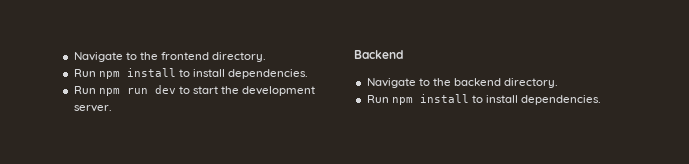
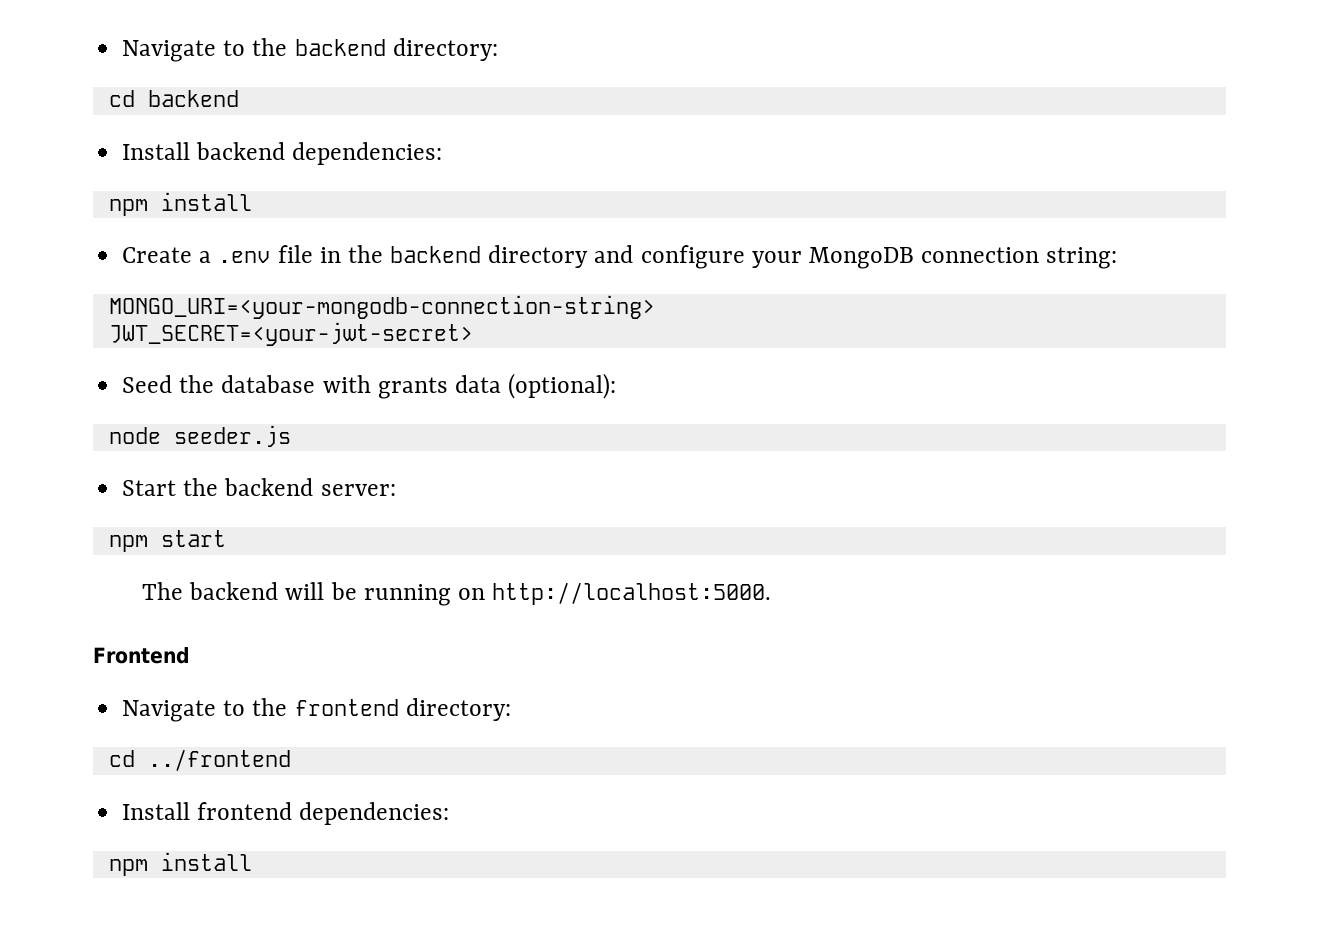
[73,52,267,62] [73,68,309,79] [73,85,316,96] [73,105,112,112] [354,50,403,59] [366,78,559,88] [366,94,602,105] Navigate to the frontend directory. // Run npm install to install dependencies. // Run npm run dev to start the development server. // Backend // Navigate to the backend directory. // Run npm install to install dependencies. -> [122,38,498,62] [108,90,239,107] [122,142,443,165] [108,192,252,216] [122,245,1118,269] [108,295,655,319] [108,322,473,346] [122,373,617,399] [108,425,291,447] [122,478,396,496] [108,530,226,552] [142,582,772,606] [93,647,190,664] [122,698,511,722] [108,749,291,771] [122,802,450,825] [108,852,252,876] Navigate to the backend directory: // cd backend // Install backend dependencies: // npm install // Create a .env file in the backend directory and configure your MongoDB connection string: // MONGO_URI=<your-mongodb-connection-string> // JWT_SECRET=<your-jwt-secret> // Seed the database with grants data (optional): // node seeder.js // Start the backend server: // npm start // The backend will be running on http://localhost:5000. // Frontend // Navigate to the frontend directory: // cd ../frontend // Install frontend dependencies: // npm install

